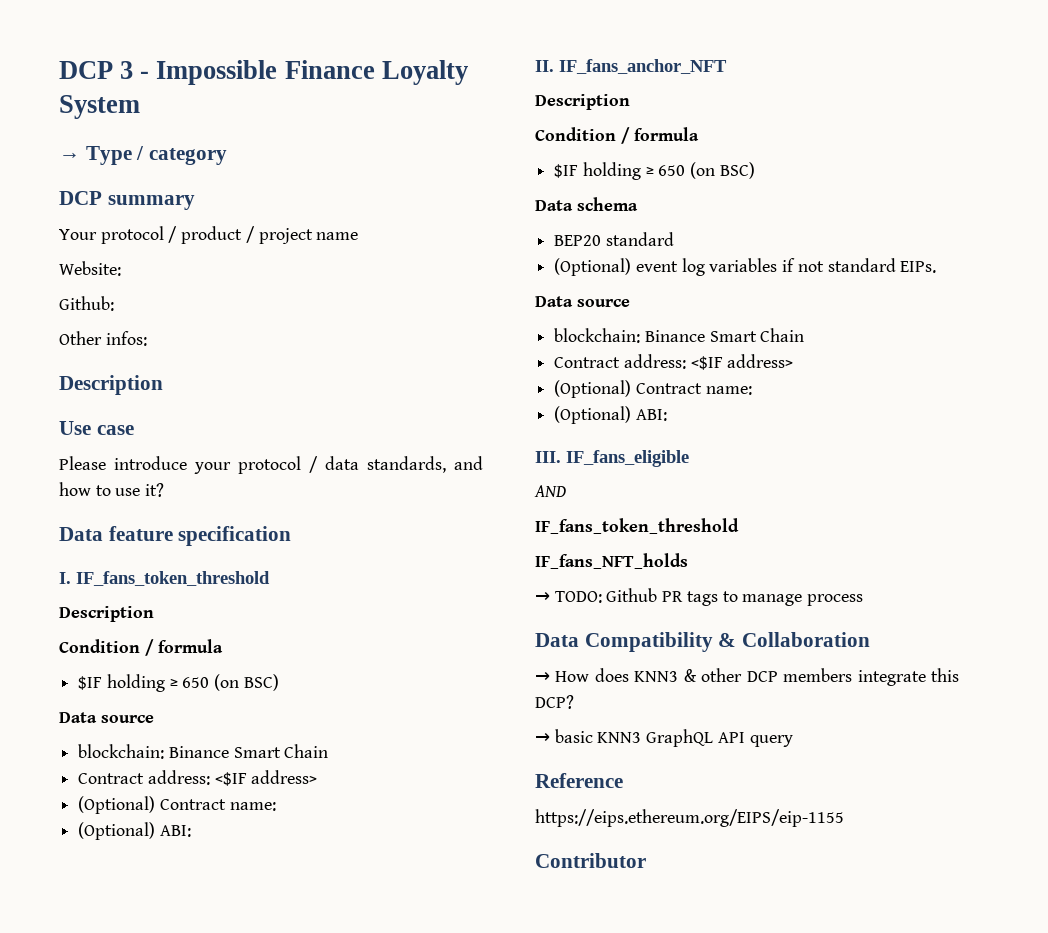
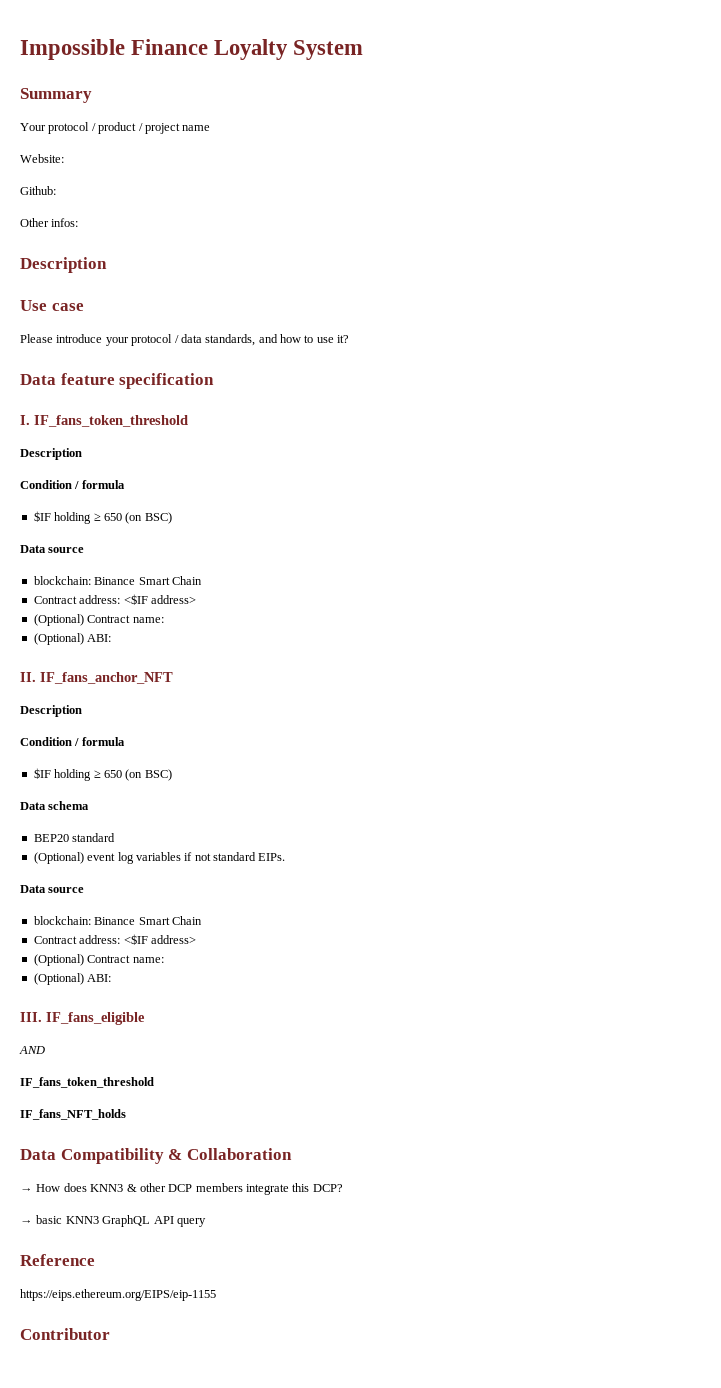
[59,61,150,79] DCP 3 - -> (20, 49) none
[59,146,228,165] [59,191,195,210] → Type / category // DCP summary -> [20,88,92,103] Summary
[535,588,864,606] // → TODO: Github PR tags to manage process -> (126, 1114) none

